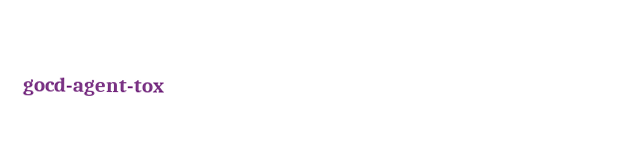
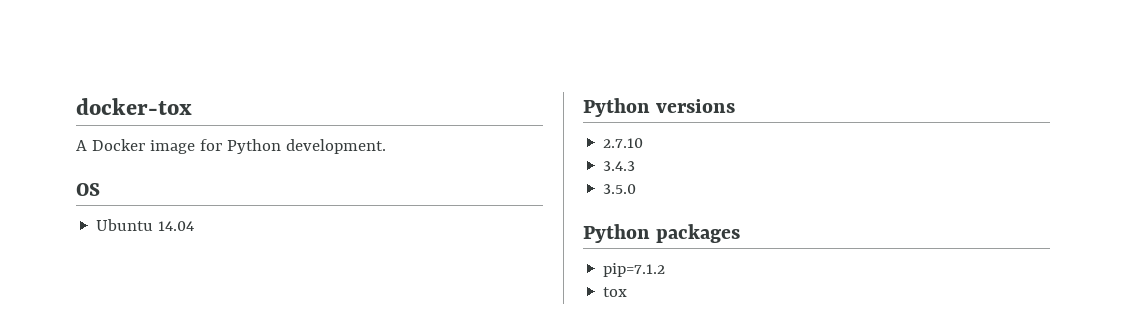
[22,76,165,97] gocd-agent-tox -> [76,98,192,115] [76,139,386,154] [76,183,100,196] [96,219,195,231] [583,98,736,117] [603,138,644,148] [603,161,636,171] [603,184,637,194] [583,224,741,243] [603,263,666,277] [603,287,628,297] docker-tox // A Docker image for Python development. // OS // Ubuntu 14.04 // Python versions // 2.7.10 // 3.4.3 // 3.5.0 // Python packages // pip=7.1.2 // tox

